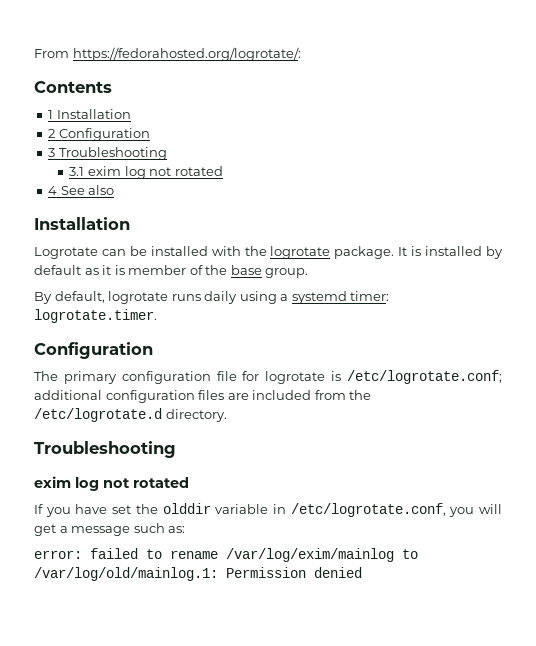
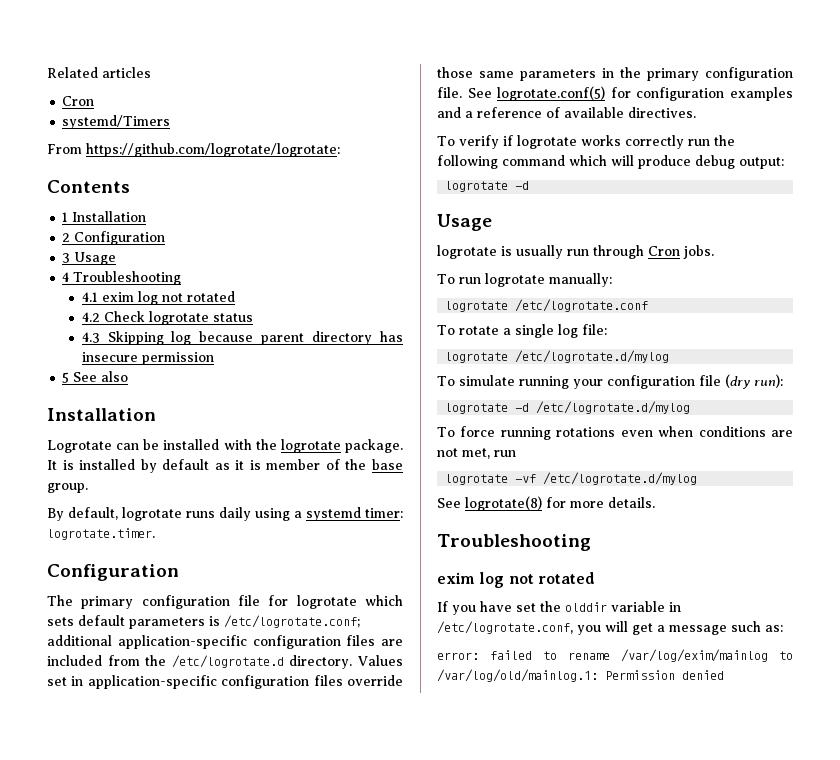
[34,47,301,61] From https://fedorahosted.org/logrotate/: -> [47,67,151,78] [62,96,95,106] [62,115,171,129] [47,143,340,157] Related articles // Cron // systemd/Timers // From https://github.com/logrotate/logrotate:
[58,147,167,160] [69,166,223,179] [48,186,58,195] Troubleshooting // 3.1 exim log not rotated // 4 -> [74,252,117,265] [62,271,182,285] [81,291,235,305] [81,311,253,325] [81,331,403,345] [81,352,214,365] [62,372,70,383] Usage // 4 Troubleshooting // 4.1 exim log not rotated // 4.2 Check logrotate status // 4.3 Skipping log because parent directory has insecure permission // 5
(326, 377) none -> [365,595,403,606] [47,615,205,629] which sets default parameters
(102, 395) none -> [117,635,247,649] application-specific
(227, 415) none -> [358,655,403,666] [47,675,403,689] [437,67,793,81] [437,86,793,101] [437,107,696,118] [437,135,735,149] [437,155,784,169] [445,181,530,192] [437,214,492,231] [437,245,714,259] [437,273,612,287] [445,299,649,312] [437,324,607,338] [445,350,670,363] [437,374,783,389] [445,401,691,414] [437,426,793,440] [437,448,516,459] [445,472,698,485] [437,496,655,511] Values set in application-specific configuration files override those same parameters in the primary configuration file. See logrotate.conf(5) for configuration examples and a reference of available directives. // To verify if logrotate works correctly run the following command which will produce debug output: // logrotate -d // Usage // logrotate is usually run through Cron jobs. // To run logrotate manually: // logrotate /etc/logrotate.conf // To rotate a single log file: // logrotate /etc/logrotate.d/mylog // To simulate running your configuration file (dry run): // logrotate -d /etc/logrotate.d/mylog // To force running rotations even when conditions are not met, run // logrotate -vf /etc/logrotate.d/mylog // See logrotate(8) for more details.

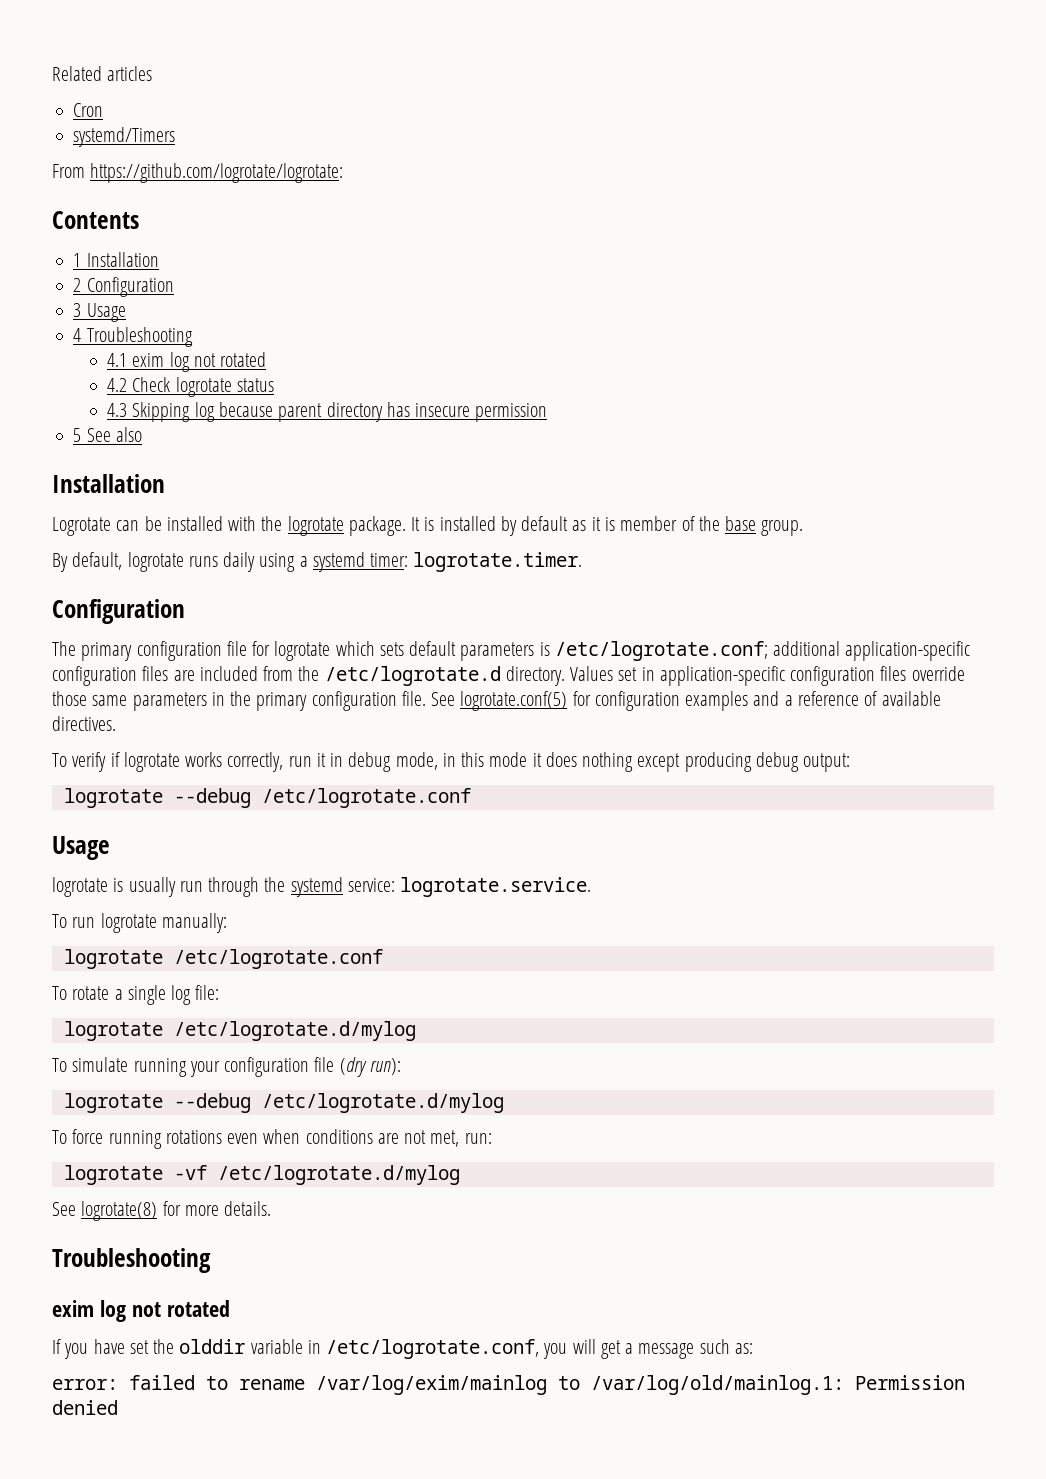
[624,135,735,149] [437,155,691,169] correctly run the following command which will produce -> [227,752,752,772] correctly, run it in debug mode, in this mode it does nothing except producing
[515,181,530,190] -d -> [173,788,471,808] --debug /etc/logrotate.conf
[648,245,714,259] Cron jobs. -> [264,877,592,897] the systemd service: logrotate.service.
[515,403,530,412] -d -> [173,1093,251,1113] --debug
[494,450,516,457] run -> [464,1133,492,1144] run:

